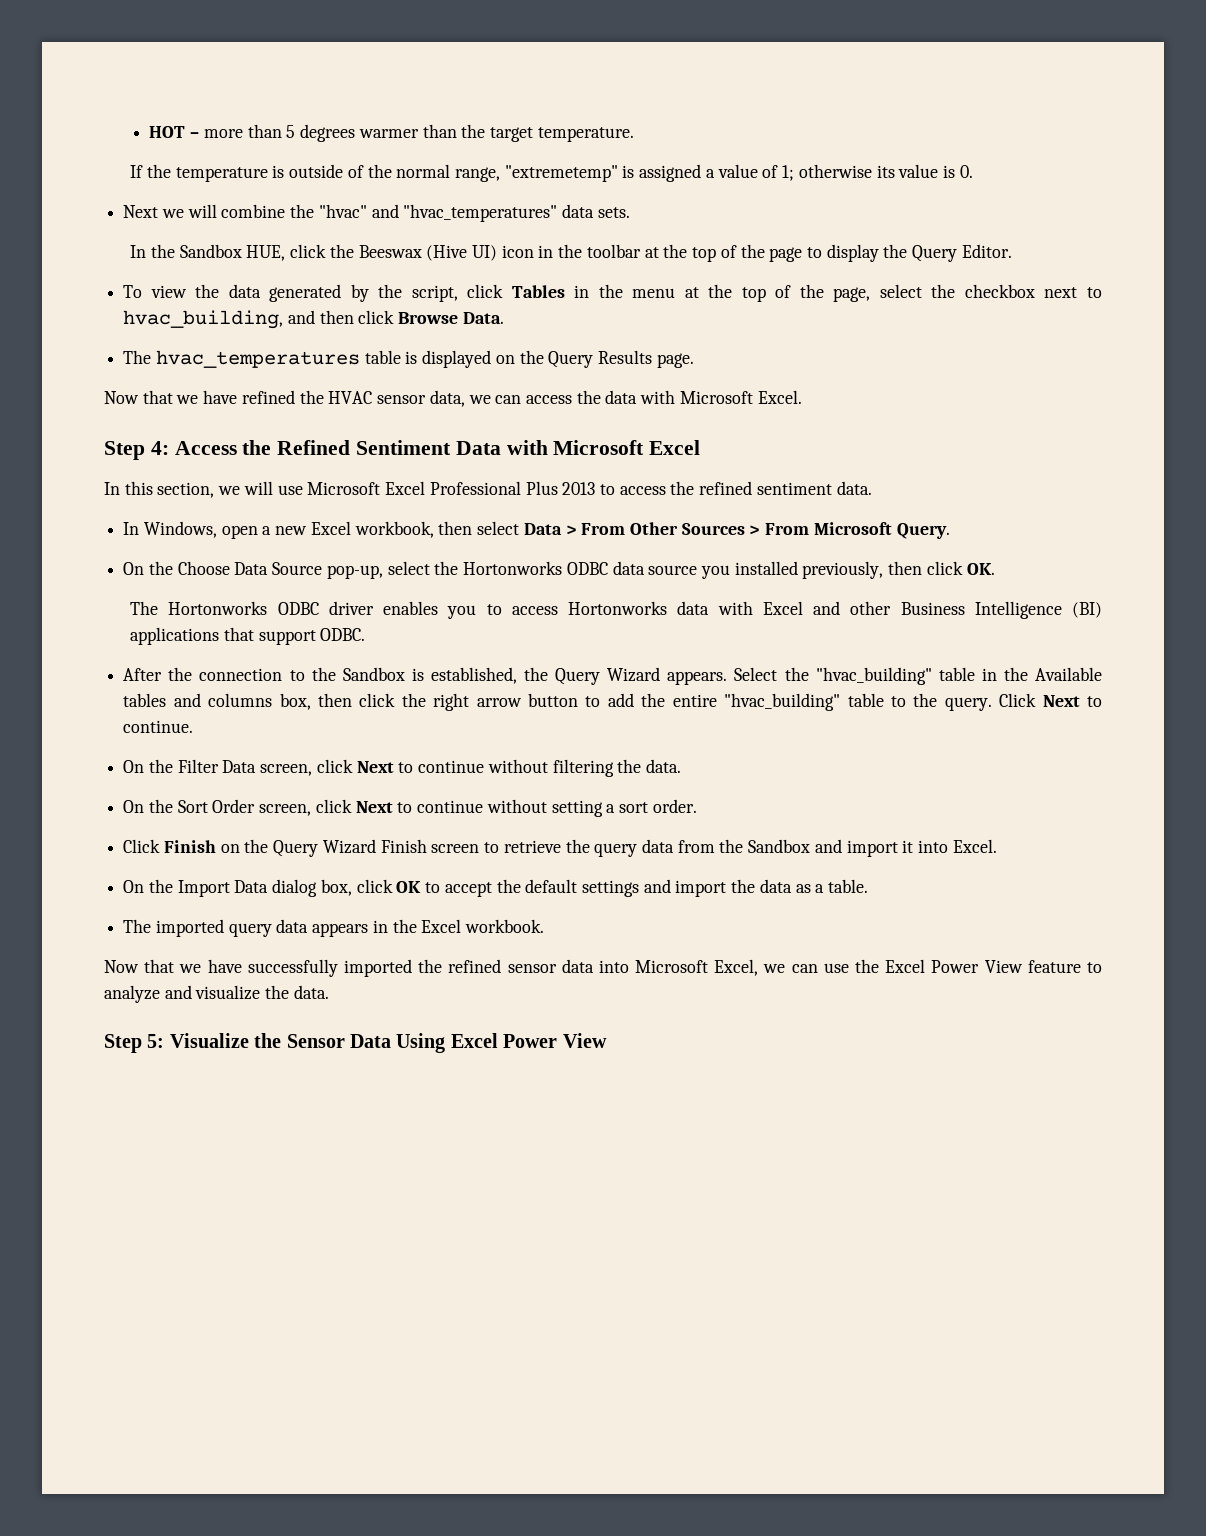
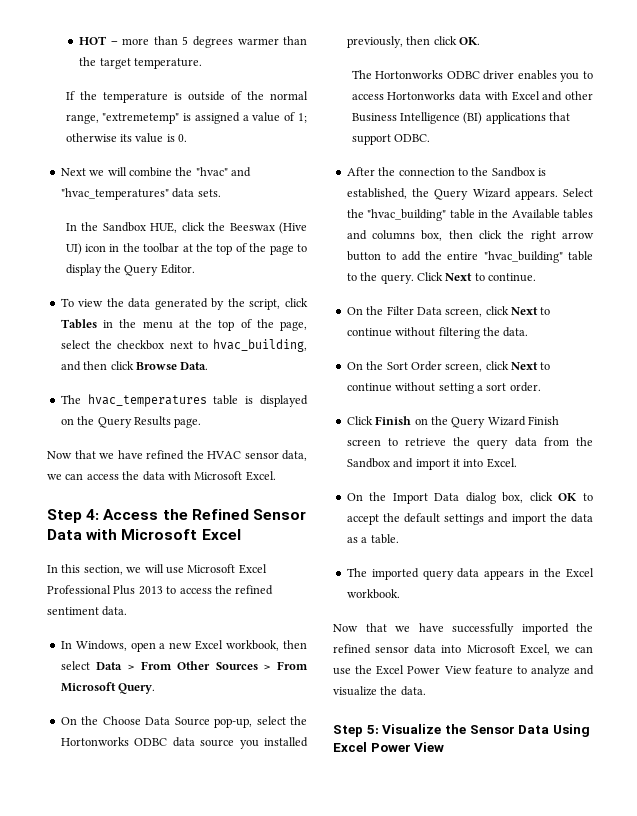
[356,440,452,455] Sentiment -> [252,509,306,520] Sensor

